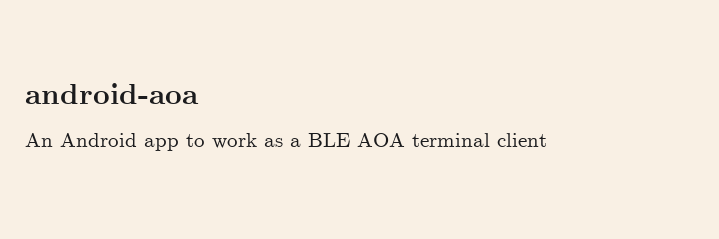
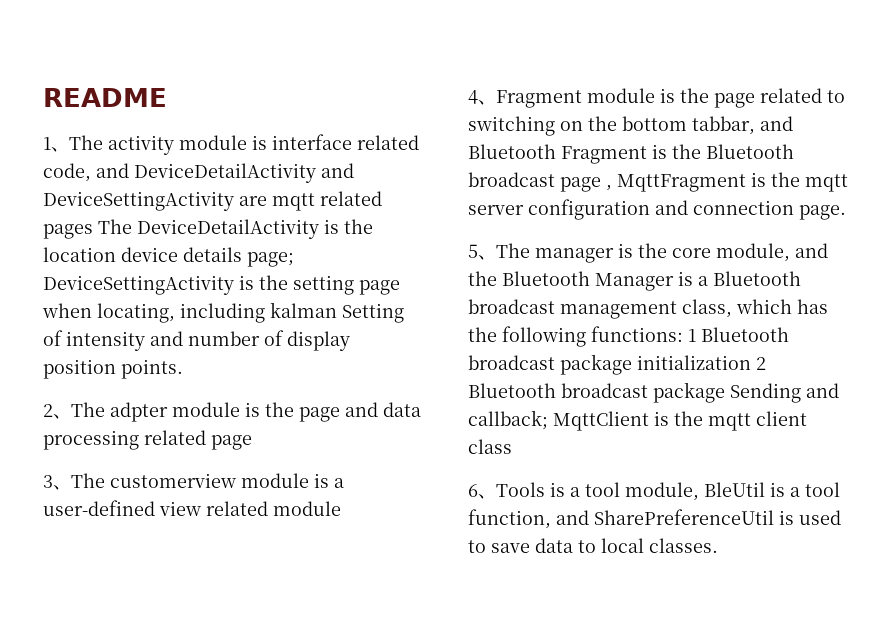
[25,83,199,104] [25,133,547,151] android-aoa // An Android app to work as a BLE AOA terminal client -> [43,88,167,107] [43,134,419,155] [43,163,354,183] [43,191,382,211] [43,219,373,239] [43,247,294,267] [43,275,400,295] [42,302,404,323] [43,330,350,351] [43,359,183,379] [43,402,421,422] [43,430,252,450] [43,473,344,490] [43,500,341,516] [468,88,845,108] [468,116,793,136] [468,144,794,164] [468,172,848,192] [468,199,846,220] [468,243,828,263] [468,271,801,291] [468,299,828,319] [468,326,789,347] [468,354,766,375] [468,382,839,403] [468,410,807,431] [468,439,512,454] [468,482,840,501] [468,509,841,529] [468,538,718,553] README // 1、The activity module is interface related code, and DeviceDetailActivity and DeviceSettingActivity are mqtt related pages The DeviceDetailActivity is the location device details page; DeviceSettingActivity is the setting page when locating, including kalman Setting of intensity and number of display position points. // 2、The adpter module is the page and data processing related page // 3、The customerview module is a user-defined view related module // 4、Fragment module is the page related to switching on the bottom tabbar, and Bluetooth Fragment is the Bluetooth broadcast page , MqttFragment is the mqtt server configuration and connection page. // 5、The manager is the core module, and the Bluetooth Manager is a Bluetooth broadcast management class, which has the following functions: 1 Bluetooth broadcast package initialization 2 Bluetooth broadcast package Sending and callback; MqttClient is the mqtt client class // 6、Tools is a tool module, BleUtil is a tool function, and SharePreferenceUtil is used to save data to local classes.

